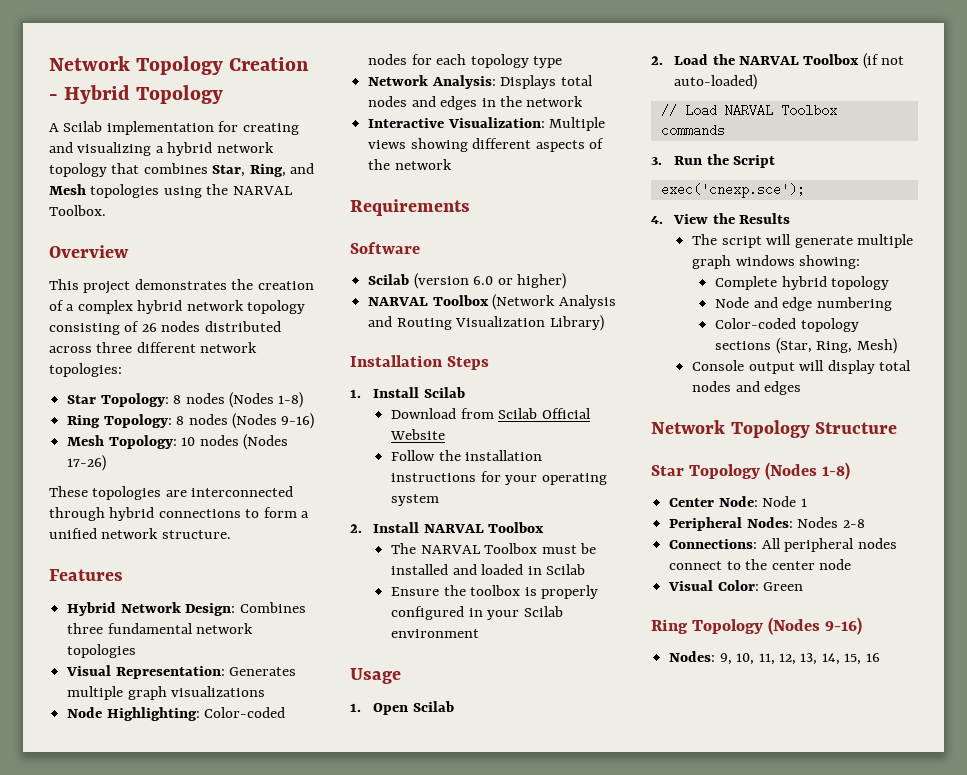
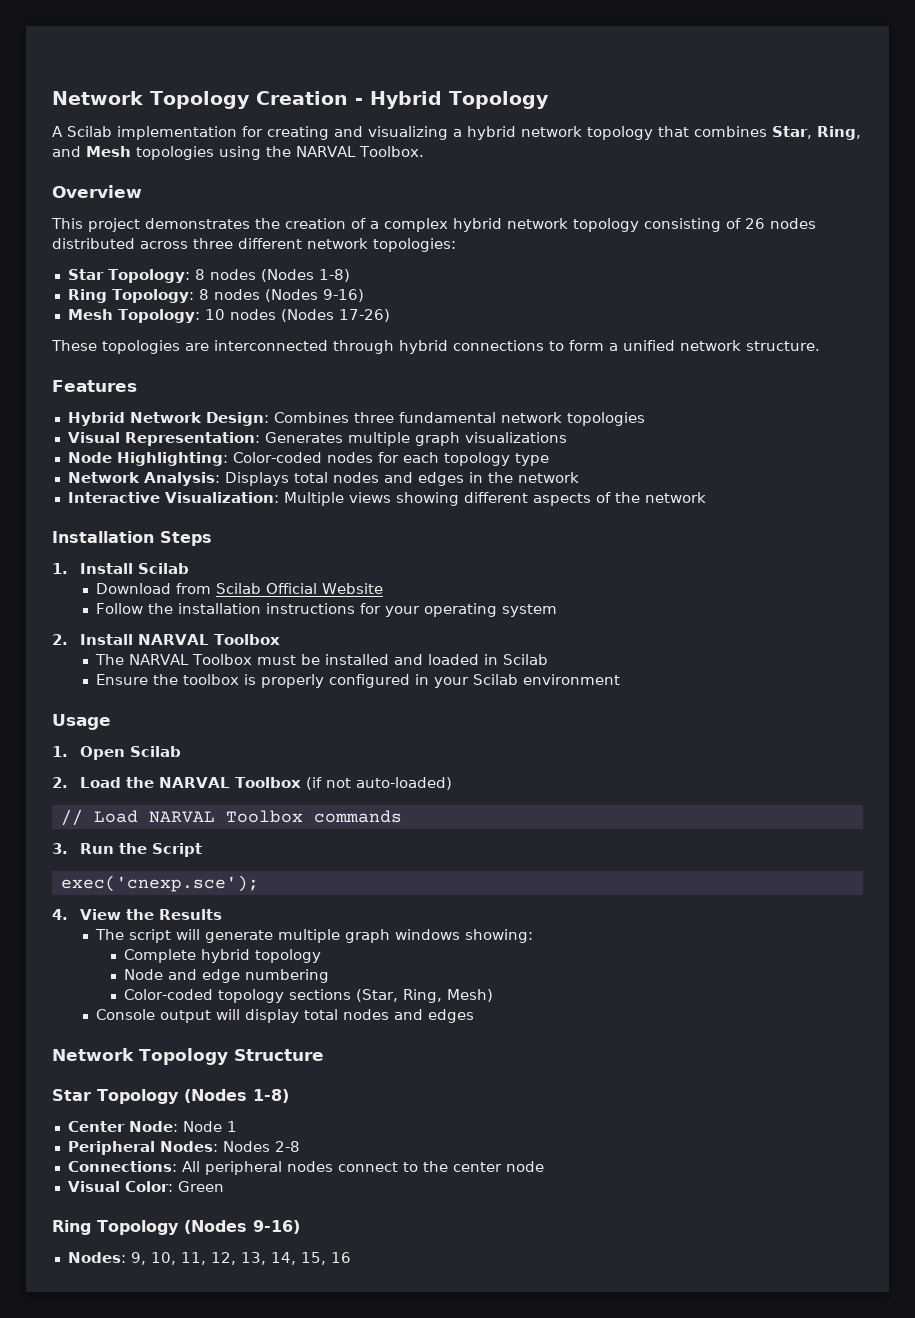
[350,199,470,216] [350,242,420,254] [368,273,566,289] [368,294,616,310] [368,315,604,331] // Requirements // Software // Scilab (version 6.0 or higher) // NARVAL Toolbox (Network Analysis and Routing Visualization Library) -> (706, 497) none

